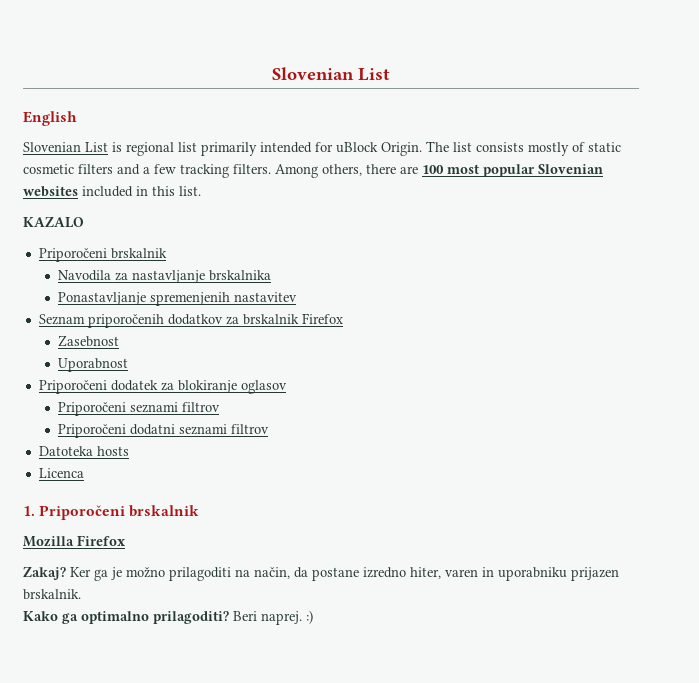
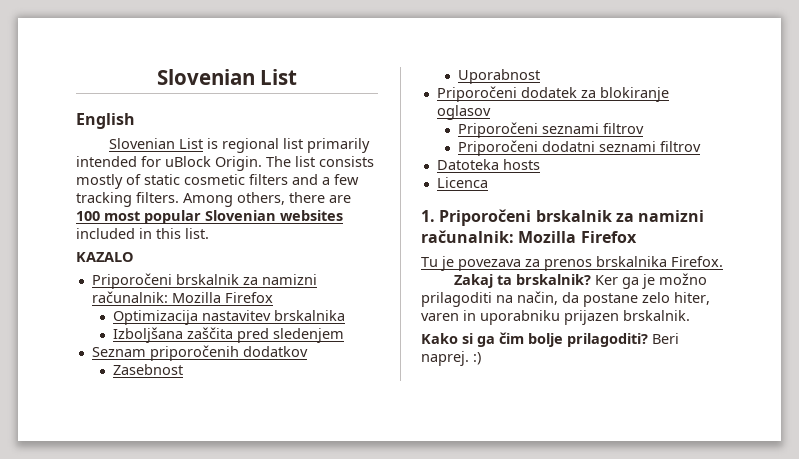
[57,270,271,283] [57,292,297,306] // Navodila za nastavljanje brskalnika // Ponastavljanje spremenjenih nastavitev -> [242,274,317,285] [91,291,273,303] [113,310,346,325] [113,327,345,343] za namizni računalnik: Mozilla Firefox // Optimizacija nastavitev brskalnika // Izboljšana zaščita pred sledenjem
[225,313,343,325] za brskalnik Firefox -> (308, 351) none
[23,535,125,547] [23,566,66,580] // Mozilla Firefox // Zakaj? -> [615,210,705,222] [421,230,637,243] [421,256,723,271] [454,274,592,288] za namizni računalnik: Mozilla Firefox // Tu je povezava za prenos brskalnika Firefox. // Zakaj ta brskalnik?
[363,567,406,578] izredno -> [642,292,670,303] zelo
[62,611,149,624] ga optimalno -> [462,332,563,347] si ga čim bolje

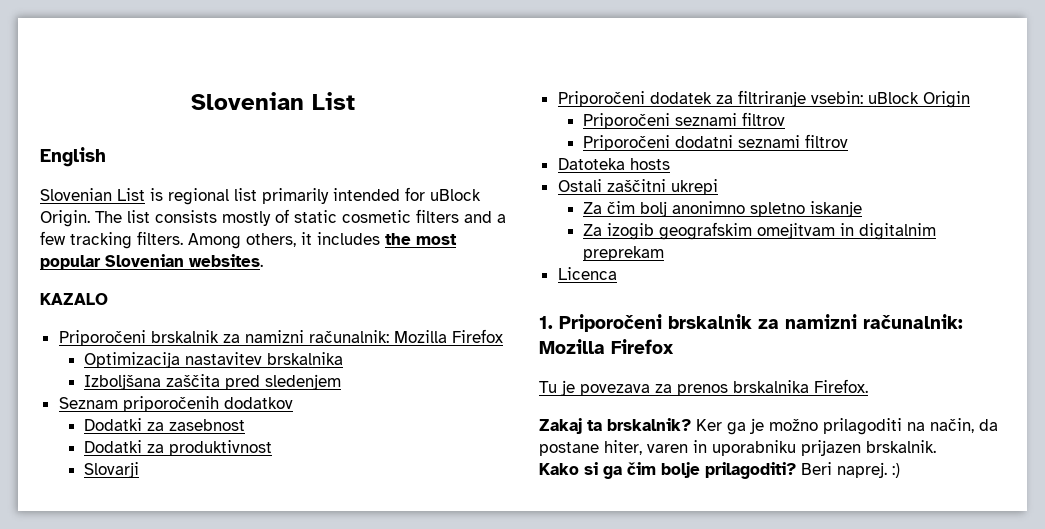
[289,192,351,203] [76,210,343,224] [76,228,209,239] there are 100 most popular Slovenian websites included in this list. -> [301,232,457,245] [40,254,263,270] it includes the most popular Slovenian websites.
[113,364,184,375] [458,69,541,84] Zasebnost // Uporabnost -> [84,418,246,431] [84,440,273,456] [84,462,140,478] Dodatki za zasebnost // Dodatki za produktivnost // Slovarji
[599,87,669,102] [436,105,491,120] blokiranje oglasov -> [737,90,970,108] filtriranje vsebin: uBlock Origin
(540, 164) none -> [557,179,718,195] [583,201,863,217] [583,222,937,240] [583,246,665,261] // Ostali zaščitni ukrepi // Za čim bolj anonimno spletno iskanje // Za izogib geografskim omejitvam in digitalnim preprekam
[642,292,670,303] zelo -> (599, 449) none

